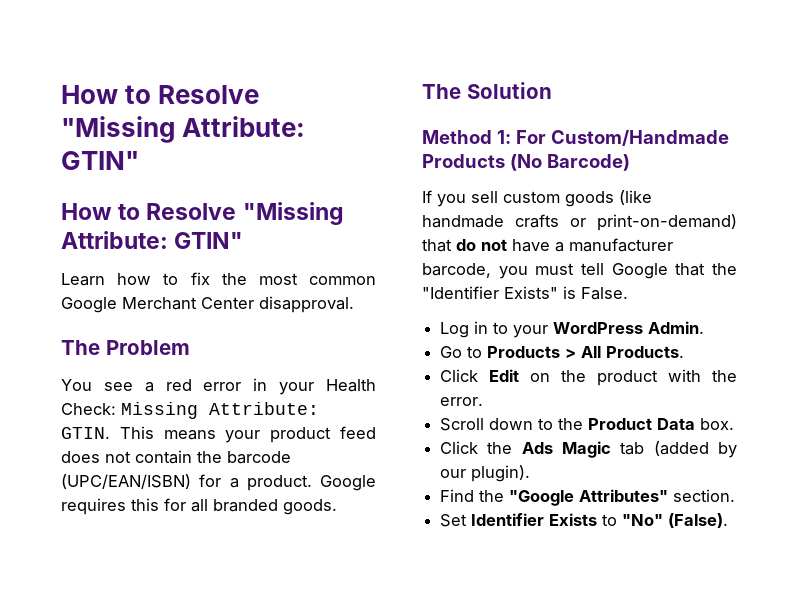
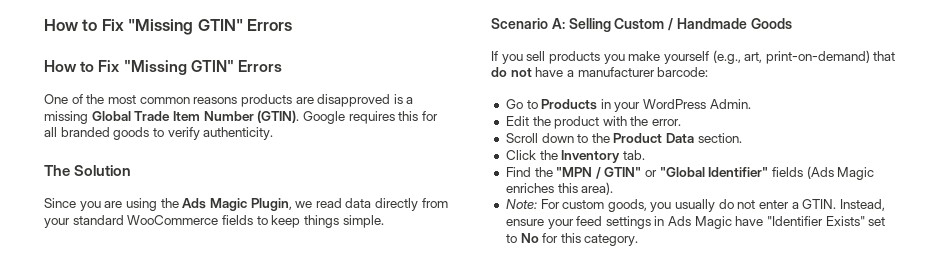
[61,85,260,104] [61,116,306,143] [61,151,139,170] [61,202,344,225] [61,231,244,249] [61,272,376,286] [61,296,354,313] [61,340,190,355] [61,378,376,395] [61,402,319,419] [61,426,377,443] [61,450,291,464] [61,474,312,491] How to Resolve "Missing Attribute: GTIN" // How to Resolve "Missing Attribute: GTIN" // Learn how to fix the most common Google Merchant Center disapproval. // The Problem // You see a red error in your Health Check: Missing Attribute: GTIN. This means your product feed does not contain the barcode (UPC/EAN/ISBN) for a product. -> [44,19,293,35] [44,60,282,75] [44,94,414,107] [44,110,300,124] How to Fix "Missing GTIN" Errors // How to Fix "Missing GTIN" Errors // One of the most common reasons products are disapproved is a missing Global Trade Item Number (GTIN).
[283,499,337,515] [422,82,552,99] [422,129,729,146] [422,154,630,171] [422,190,652,207] [422,214,586,228] goods. // The Solution // Method 1: For Custom/Handmade Products (No Barcode) // If you sell custom goods (like handmade crafts or -> [113,127,274,140] [44,165,132,176] [44,198,448,211] [44,215,384,228] [491,18,792,32] [491,50,763,64] goods to verify authenticity. // The Solution // Since you are using the Ads Magic Plugin, we read data directly from your standard WooCommerce fields to keep things simple. // Scenario A: Selling Custom / Handmade Goods // If you sell products you make yourself (e.g., art,
[422,263,737,279] [422,286,628,300] [440,321,705,338] [440,346,685,358] [440,369,551,382] barcode, you must tell Google that the "Identifier Exists" is False. // Log in to your WordPress Admin. // Go to Products > All Products. // Click Edit on -> [657,67,709,77] [505,99,751,112] [505,116,529,126] barcode: // Go to Products in your WordPress Admin. // Edit
[700,418,735,430] box. -> [697,133,742,143] section.
[521,441,737,458] [440,465,531,482] [440,489,736,506] [440,513,729,528] Ads Magic tab (added by our plugin). // Find the "Google Attributes" section. // Set Identifier Exists to "No" (False). -> [561,150,645,163] [505,166,875,180] [505,182,614,195] [505,199,885,212] [505,216,886,229] [505,233,639,246] Inventory tab. // Find the "MPN / GTIN" or "Global Identifier" fields (Ads Magic enriches this area). // Note: For custom goods, you usually do not enter a GTIN. Instead, ensure your feed settings in Ads Magic have "Identifier Exists" set to No for this category.

